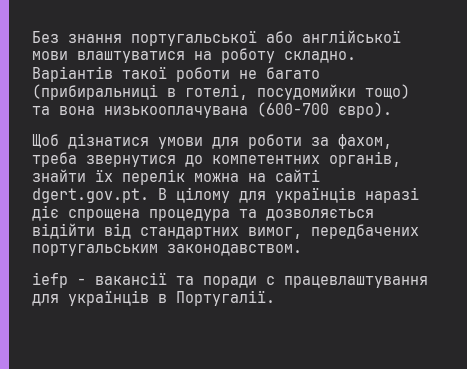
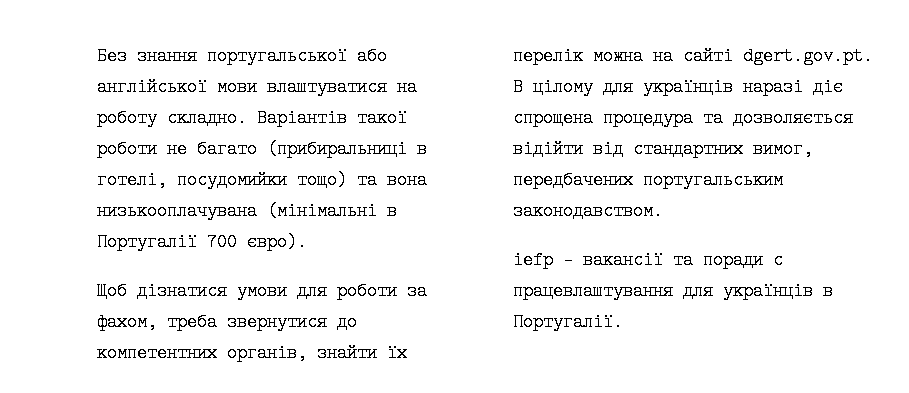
[257,102,329,117] (600-700 -> [267,202,397,220] [97,233,237,251] (мінімальні в Португалії 700

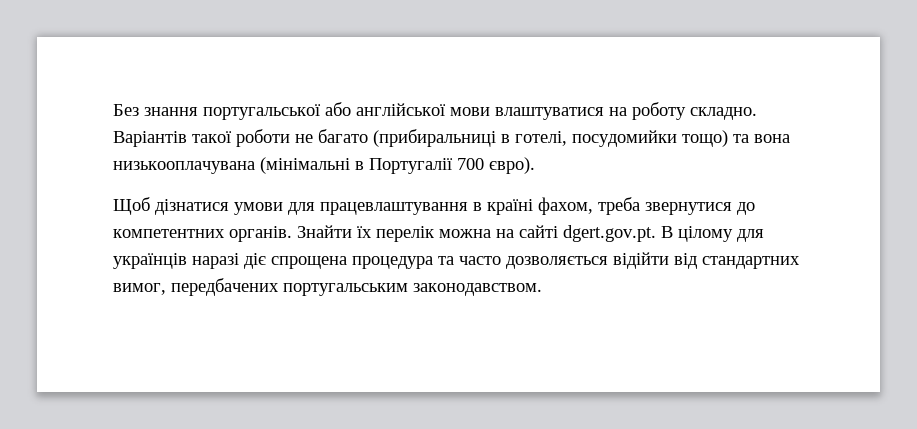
[337,283,427,300] роботи за -> [320,199,533,215] працевлаштування в країні
[227,344,377,362] органів, знайти -> [229,225,352,242] органів. Знайти
(723, 118) none -> [459,256,501,265] часто
[513,251,783,269] [513,283,833,300] [513,313,623,331] // iefp - вакансії та поради с працевлаштування для українців в Португалії. -> (542, 289) none

